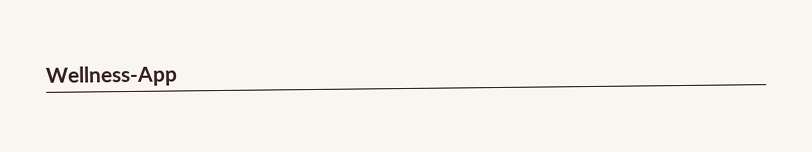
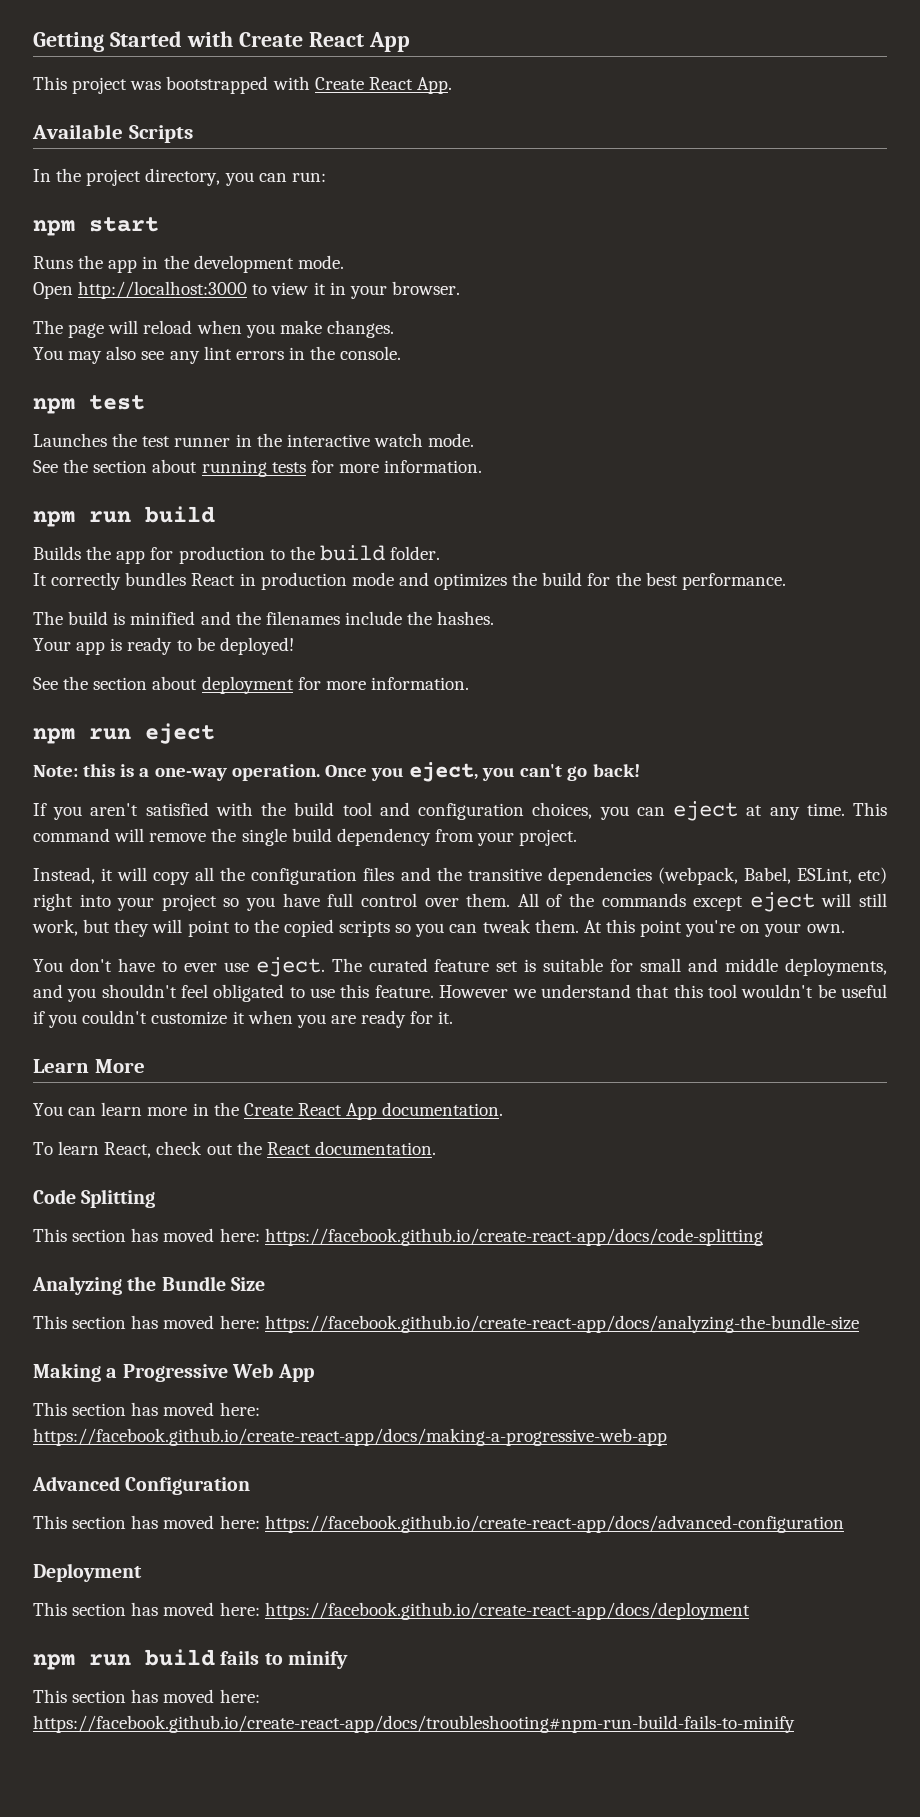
[45,65,178,87] Wellness-App -> [33,31,410,52] [33,76,452,94] [32,124,193,143] [33,168,326,186] [33,217,159,236] [33,255,344,273] [33,281,460,299] [33,320,394,338] [33,346,402,364] [33,395,145,414] [33,433,475,447] [33,459,483,477] [33,506,215,527] [33,545,441,564] [33,572,786,590] [33,611,495,625] [33,637,294,655] [33,676,469,694] [33,723,215,744] [33,762,640,782] [33,801,888,821] [33,828,578,846] [33,867,888,885] [33,892,887,912] [32,919,845,937] [33,957,888,977] [33,984,888,1002] [33,1010,454,1028] [33,1059,145,1073] [33,1102,504,1120] [33,1141,436,1158] [33,1189,156,1208] [33,1228,763,1246] [32,1276,266,1295] [33,1315,859,1333] [33,1363,314,1382] [33,1402,260,1416] [33,1428,667,1446] [32,1476,251,1495] [33,1515,844,1533] [33,1563,142,1582] [33,1602,750,1620] [33,1649,349,1670] [33,1689,260,1703] [33,1715,795,1733] Getting Started with Create React App // This project was bootstrapped with Create React App. // Available Scripts // In the project directory, you can run: // npm start // Runs the app in the development mode. // Open http://localhost:3000 to view it in your browser. // The page will reload when you make changes. // You may also see any lint errors in the console. // npm test // Launches the test runner in the interactive watch mode. // See the section about running tests for more information. // npm run build // Builds the app for production to the build folder. // It correctly bundles React in production mode and optimizes the build for the best performance. // The build is minified and the filenames include the hashes. // Your app is ready to be deployed! // See the section about deployment for more information. // npm run eject // Note: this is a one-way operation. Once you eject, you can't go back! // If you aren't satisfied with the build tool and configuration choices, you can eject at any time. This command will remove the single build dependency from your project. // Instead, it will copy all the configuration files and the transitive dependencies (webpack, Babel, ESLint, etc) right into your project so you have full control over them. All of the commands except eject will still work, but they will point to the copied scripts so you can tweak them. At this point you're on your own. // You don't have to ever use eject. The curated feature set is suitable for small and middle deployments, and you shouldn't feel obligated to use this feature. However we understand that this tool wouldn't be useful if you couldn't customize it when you are ready for it. // Learn More // You can learn more in the Create React App documentation. // To learn React, check out the React documentation. // Code Splitting // This section has moved here: https://facebook.github.io/create-react-app/docs/code-splitting // Analyzing the Bundle Size // This section has moved here: https://facebook.github.io/create-react-app/docs/analyzing-the-bundle-size // Making a Progressive Web App // This section has moved here: https://facebook.github.io/create-react-app/docs/making-a-progressive-web-app // Advanced Configuration // This section has moved here: https://facebook.github.io/create-react-app/docs/advanced-configuration // Deployment // This section has moved here: https://facebook.github.io/create-react-app/docs/deployment // npm run build fails to minify // This section has moved here: https://facebook.github.io/create-react-app/docs/troubleshooting#npm-run-build-fails-to-minify

